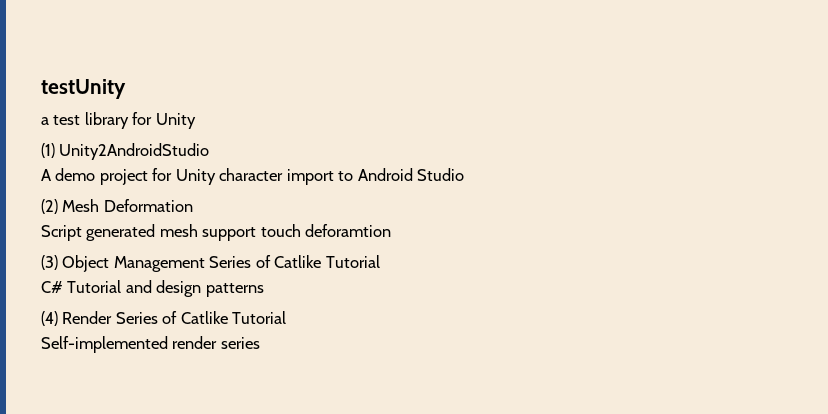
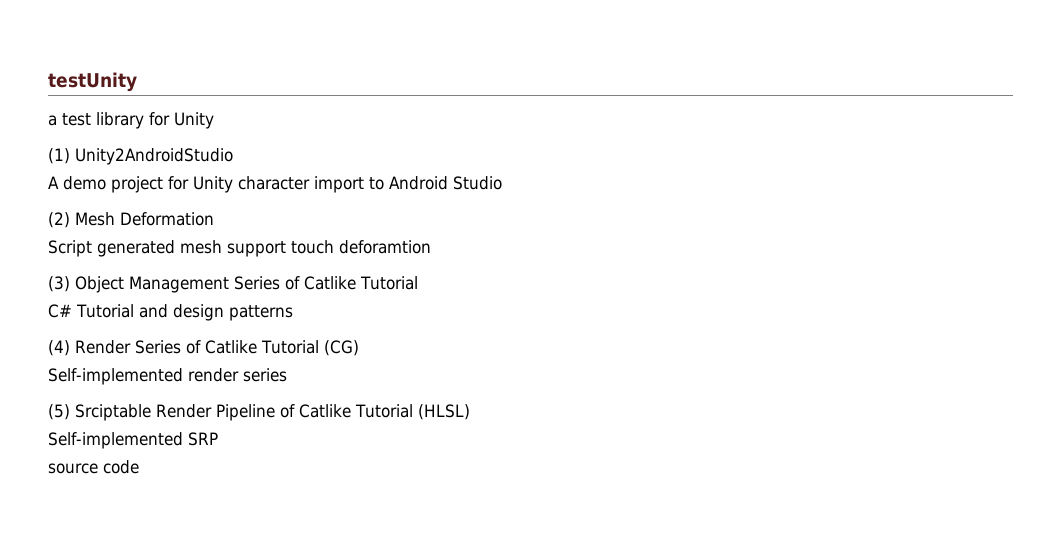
(287, 317) none -> [323,340,359,356] (CG)
(260, 343) none -> [48,404,470,421] [48,432,218,449] [48,460,139,474] // (5) Srciptable Render Pipeline of Catlike Tutorial (HLSL) // Self-implemented SRP // source code

